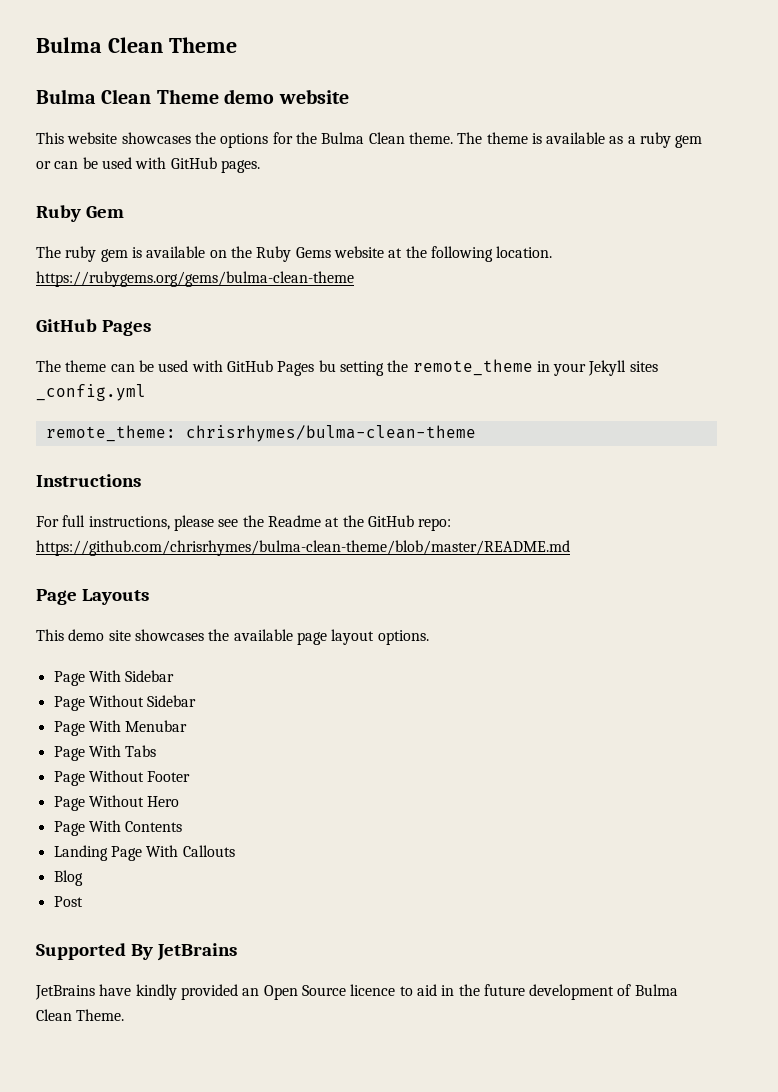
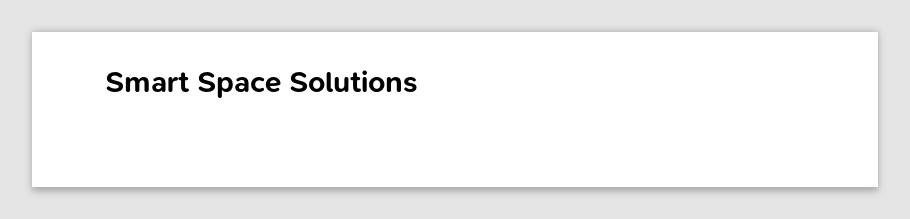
[36,37,237,53] [36,89,349,104] [36,132,703,148] [36,157,260,173] [36,205,124,222] [36,246,553,262] [36,271,354,287] [36,319,151,336] [36,359,658,376] [36,384,146,401] [45,425,476,442] [36,474,141,487] [36,515,452,531] [36,540,570,556] [36,589,149,605] [36,629,429,645] [53,670,175,686] [53,695,197,711] [53,720,188,736] [53,745,157,761] [53,770,191,786] [53,795,180,811] [53,820,183,836] [53,845,235,861] [53,870,83,886] [53,896,83,907] [36,943,237,961] [35,984,678,1000] [36,1009,125,1021] Bulma Clean Theme // Bulma Clean Theme demo website // This website showcases the options for the Bulma Clean theme. The theme is available as a ruby gem or can be used with GitHub pages. // Ruby Gem // The ruby gem is available on the Ruby Gems website at the following location. https://rubygems.org/gems/bulma-clean-theme // GitHub Pages // The theme can be used with GitHub Pages bu setting the remote_theme in your Jekyll sites _config.yml // remote_theme: chrisrhymes/bulma-clean-theme // Instructions // For full instructions, please see the Readme at the GitHub repo: https://github.com/chrisrhymes/bulma-clean-theme/blob/master/README.md // Page Layouts // This demo site showcases the available page layout options. // Page With Sidebar // Page Without Sidebar // Page With Menubar // Page With Tabs // Page Without Footer // Page Without Hero // Page With Contents // Landing Page With Callouts // Blog // Post // Supported By JetBrains // JetBrains have kindly provided an Open Source licence to aid in the future development of Bulma Clean Theme. -> [105,70,418,98] Smart Space Solutions

